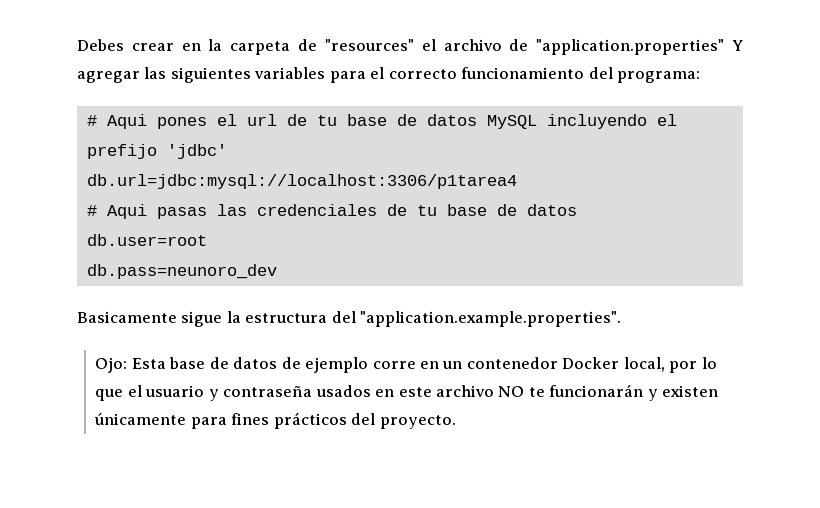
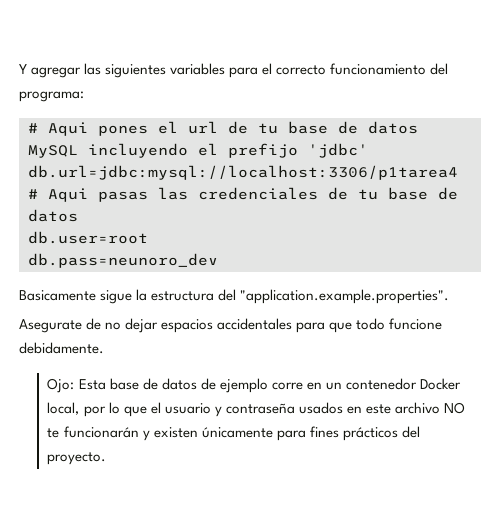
[77,39,725,55] Debes crear en la carpeta de "resources" el archivo de "application.properties" -> (19, 69) none
(622, 319) none -> [19,318,443,333] [19,342,104,354] // Asegurate de no dejar espacios accidentales para que todo funcione debidamente.

